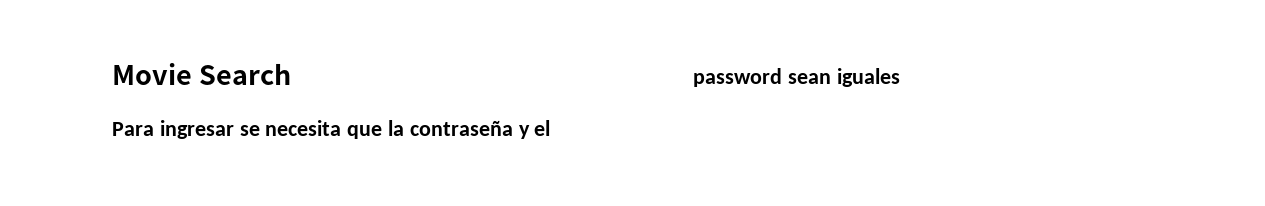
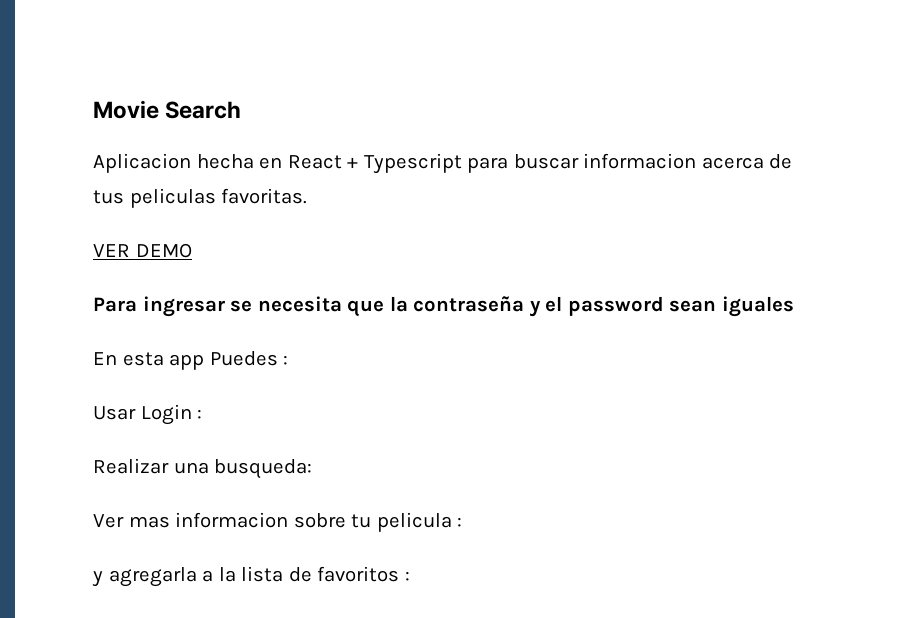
(292, 74) none -> [93,153,793,174] [93,188,308,208] [93,243,192,258] // Aplicacion hecha en React + Typescript para buscar informacion acerca de tus peliculas favoritas. // VER DEMO
(900, 77) none -> [93,351,289,370] [93,404,203,425] [93,458,313,479] [93,512,463,532] [92,566,410,587] // En esta app Puedes : // Usar Login : // Realizar una busqueda: // Ver mas informacion sobre tu pelicula : // y agregarla a la lista de favoritos :

